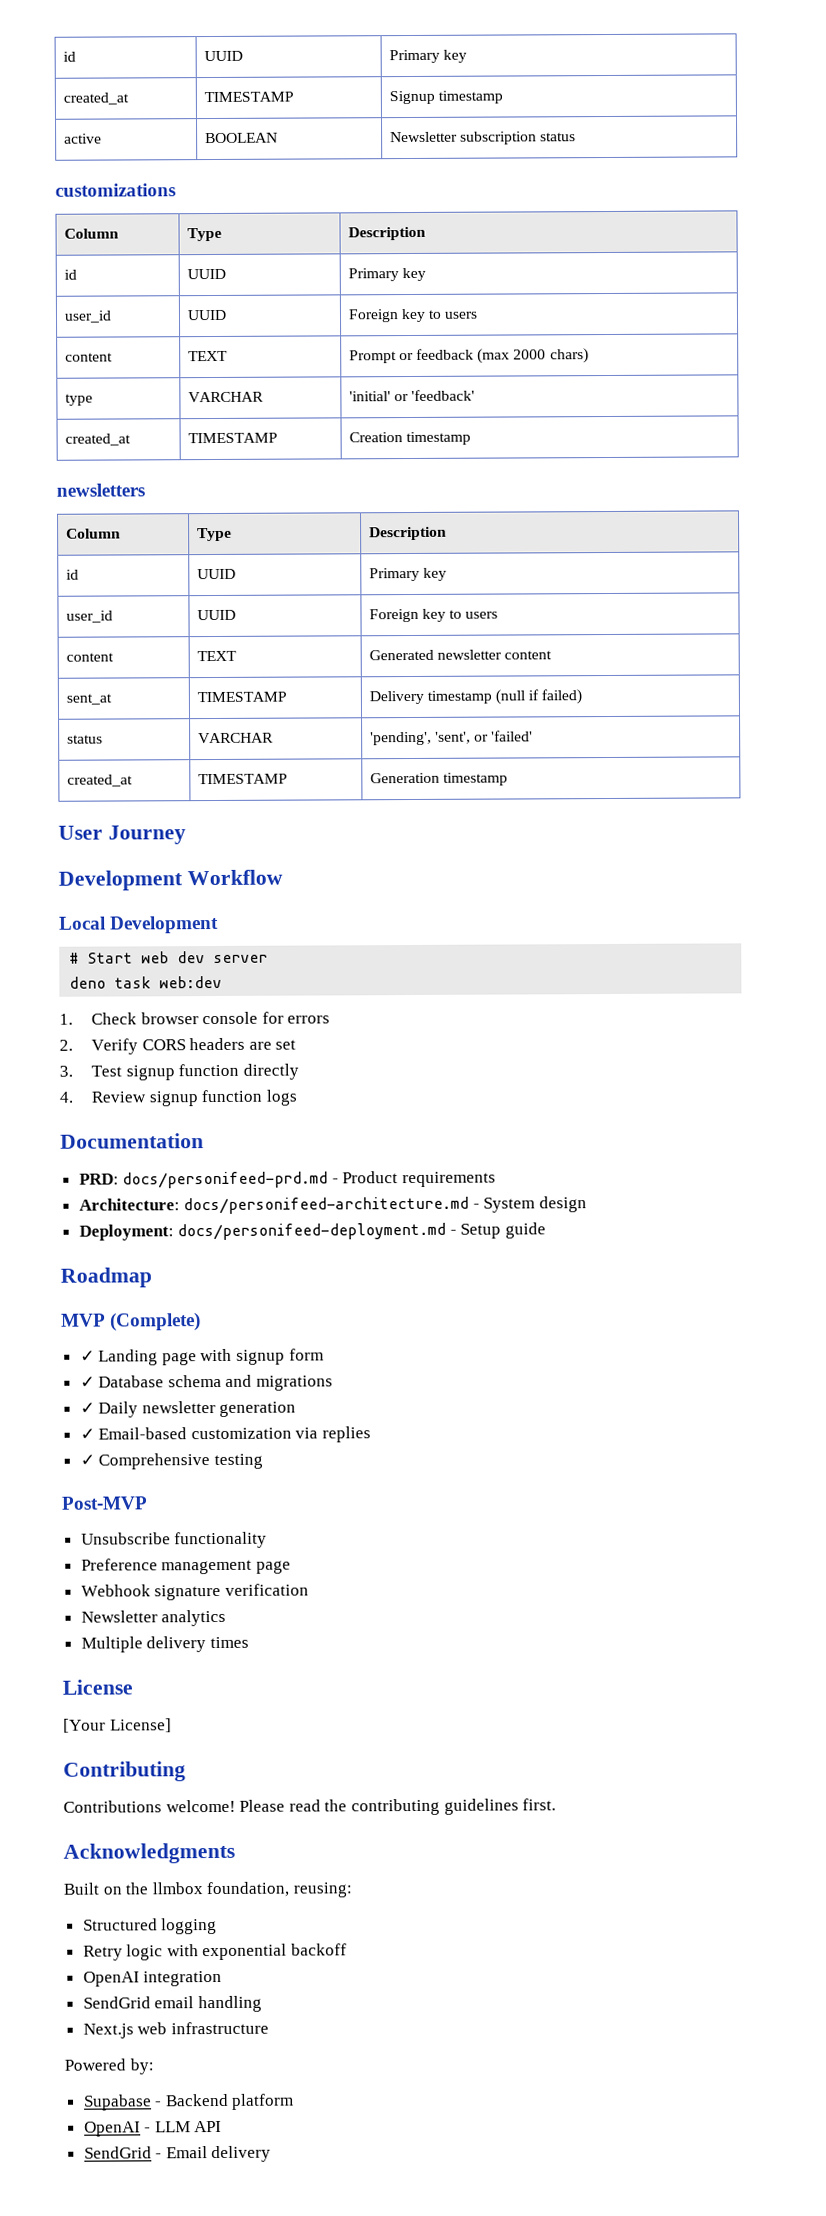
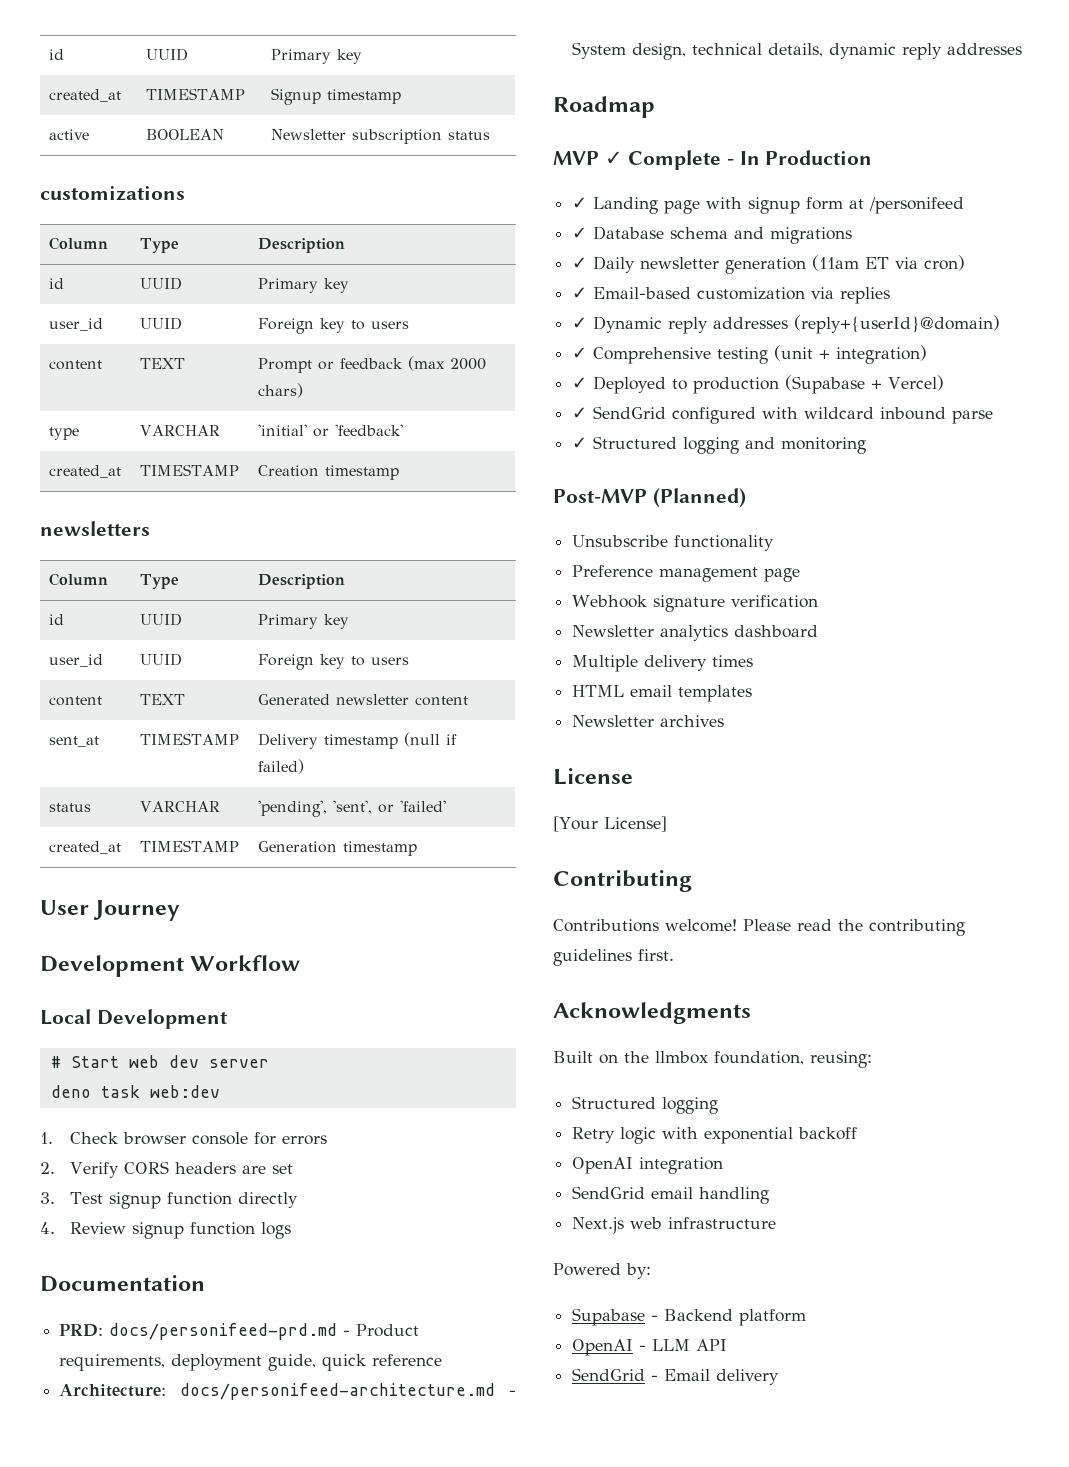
[402,1171,497,1188] requirements -> [59,1354,443,1371] requirements, deployment guide, quick reference
[539,1196,588,1213] [78,1222,547,1241] [60,1267,152,1288] [61,1312,202,1332] design // Deployment: docs/personifeed-deployment.md - Setup guide // Roadmap // MVP (Complete) -> [632,43,1023,60] [553,96,655,118] [553,150,873,170] design, technical details, dynamic reply addresses // Roadmap // MVP ✓ Complete - In Production
(324, 1354) none -> [849,197,965,214] at /personifeed
(297, 1409) none -> [812,255,966,271] (11am ET via cron)
[98,1453,263,1470] Comprehensive testing -> [593,315,1001,334] [572,345,928,364] [572,375,945,394] [572,406,994,424] [572,436,867,454] Dynamic reply addresses (reply+{userId}@domain) // ✓ Comprehensive testing (unit + integration) // ✓ Deployed to production (Supabase + Vercel) // ✓ SendGrid configured with wildcard inbound parse // ✓ Structured logging and monitoring
(148, 1503) none -> [652,488,746,508] (Planned)
(227, 1618) none -> [734,625,819,638] dashboard
(249, 1642) none -> [572,685,753,702] [572,715,725,727] // HTML email templates // Newsletter archives

